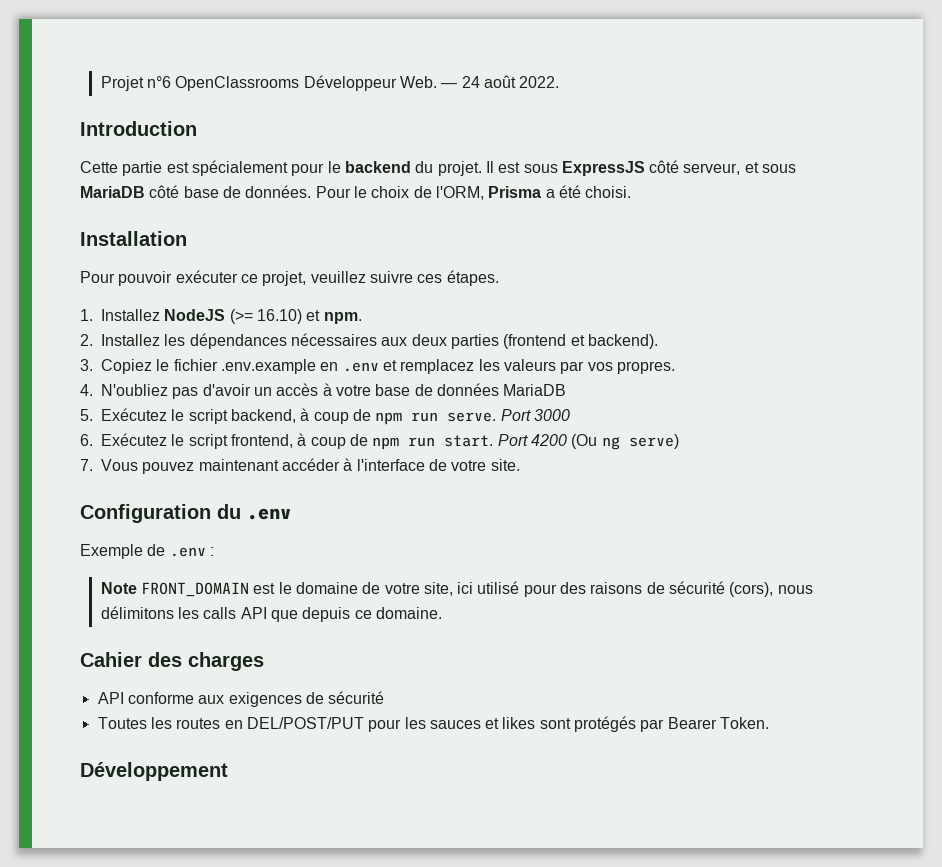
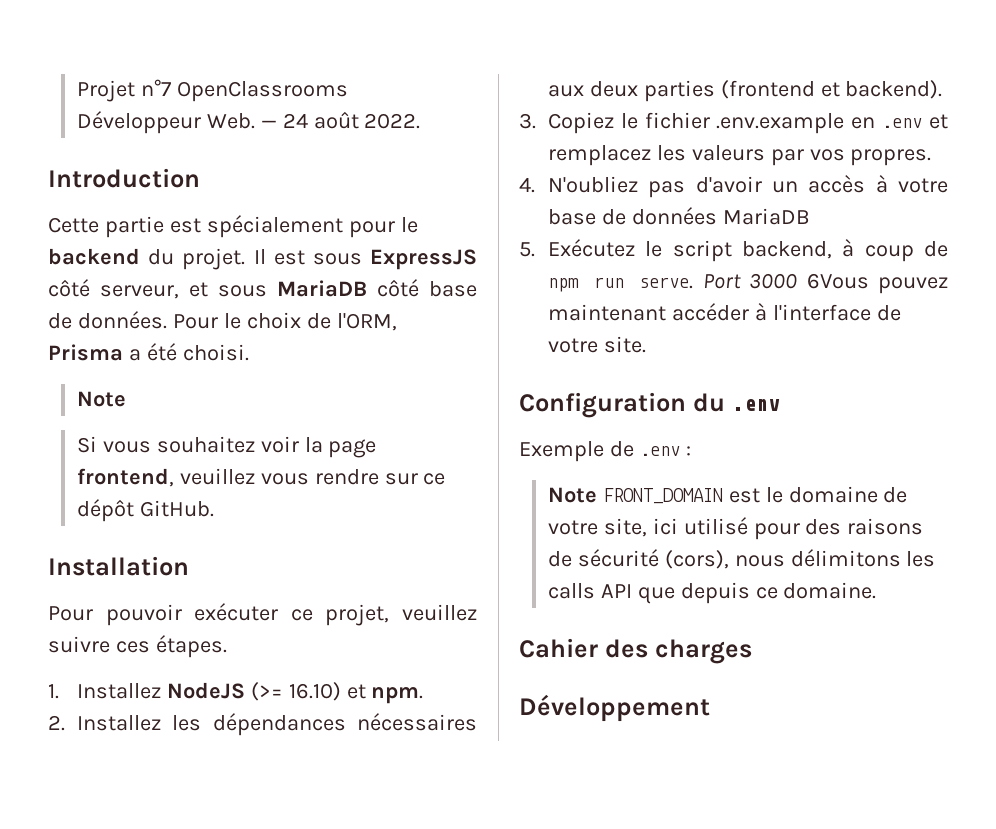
[146,76,171,88] n°6 -> [140,79,171,96] n°7
(632, 192) none -> [76,391,126,407] [76,436,377,458] [76,468,446,487] [76,499,214,522] // Note // Si vous souhaitez voir la page frontend, veuillez vous rendre sur ce dépôt GitHub.
[80,433,679,450] [80,459,138,471] // 6. Exécutez le script frontend, à coup de npm run start. Port 4200 (Ou ng serve) // 7. Vous -> [806,273,869,289] 6Vous
[97,691,385,707] [97,716,770,732] // API conforme aux exigences de sécurité // Toutes les routes en DEL/POST/PUT pour les sauces et likes sont protégés par Bearer Token. -> (752, 651) none

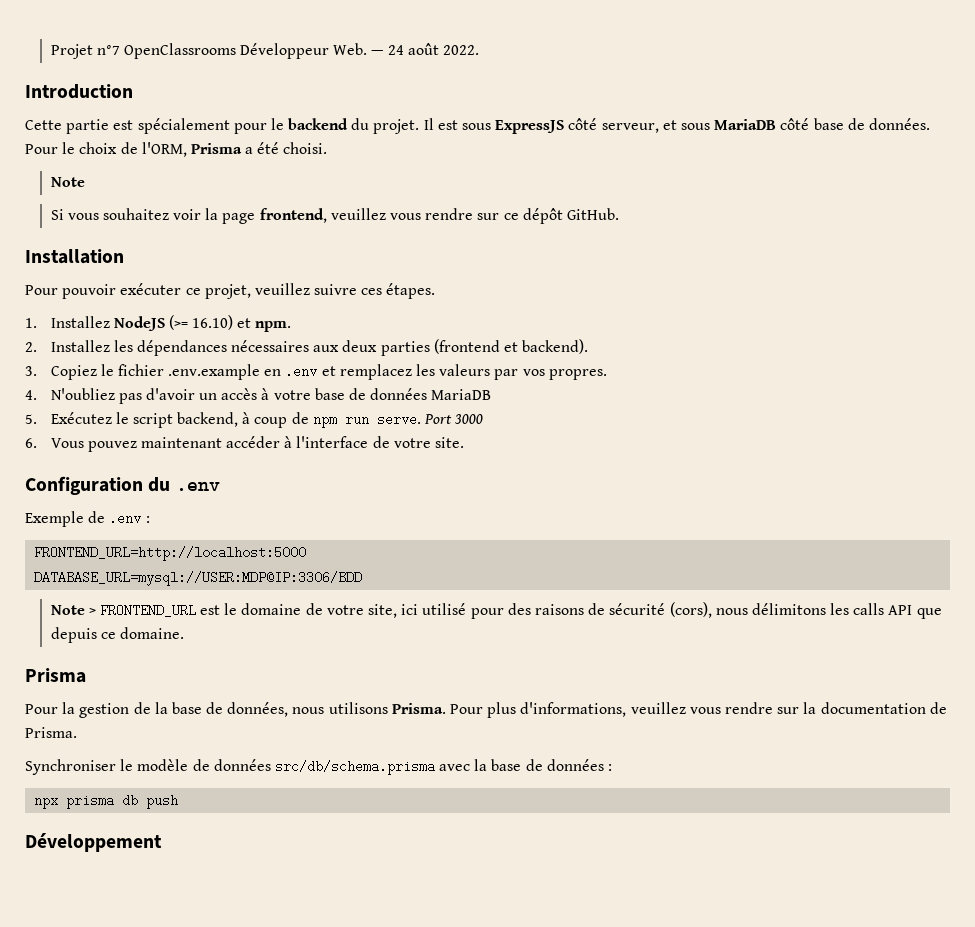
[806,273,869,289] 6Vous -> [25,438,84,448] // 6. Vous
[547,487,723,504] // Note FRONT_DOMAIN -> [34,546,307,561] [34,571,363,586] [50,604,196,617] // FRONTEND_URL=http://localhost:5000 // DATABASE_URL=mysql://USER:MDP@IP:3306/BDD // Note > FRONTEND_URL
[519,638,752,664] Cahier des charges -> [25,668,86,683] [25,702,947,718] [25,727,77,738] [25,759,613,775] [34,794,179,809] Prisma // Pour la gestion de la base de données, nous utilisons Prisma. Pour plus d'informations, veuillez vous rendre sur la documentation de Prisma. // Synchroniser le modèle de données src/db/schema.prisma avec la base de données : // npx prisma db push

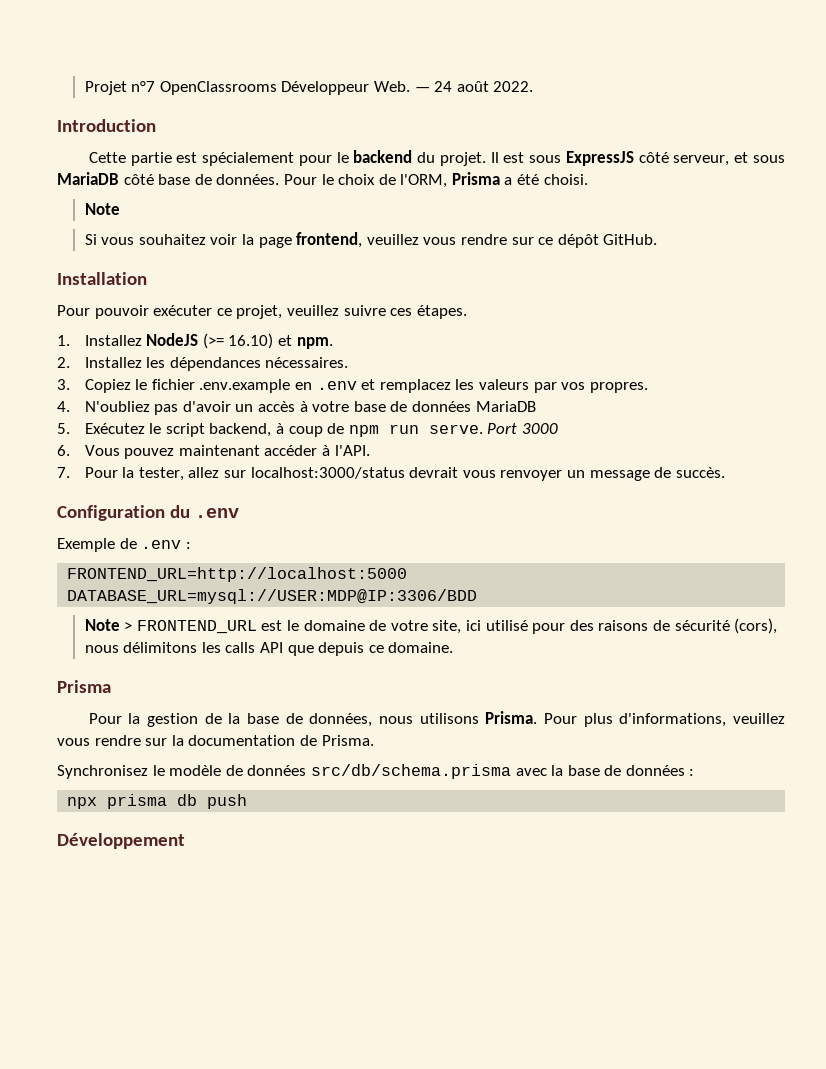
[231,339,589,356] nécessaires aux deux parties (frontend et backend). -> [265,357,349,368] nécessaires.
[296,436,465,448] l'interface de votre site. -> [334,445,370,456] [57,467,725,481] l'API. // 7. Pour la tester, allez sur localhost:3000/status devrait vous renvoyer un message de succès.
[25,759,116,775] Synchroniser -> [57,765,148,779] Synchronisez

